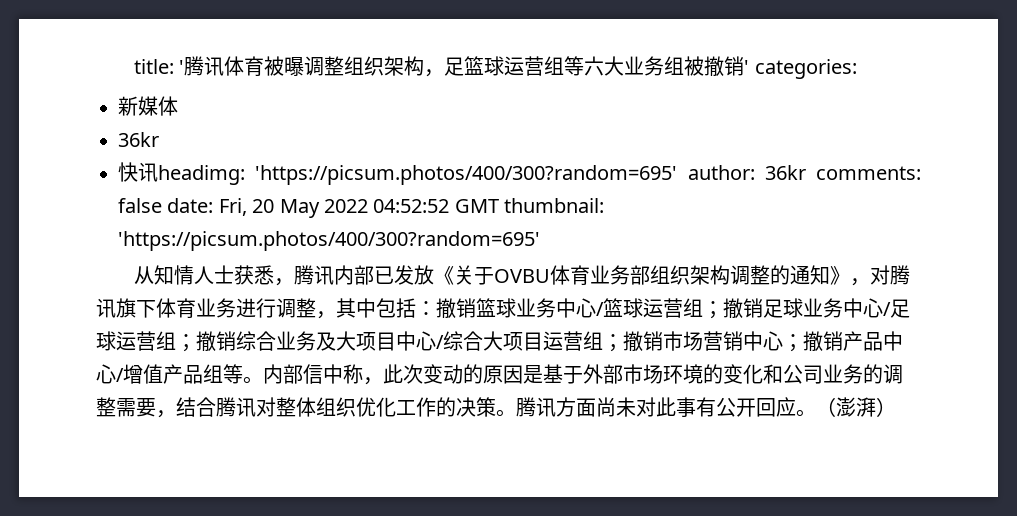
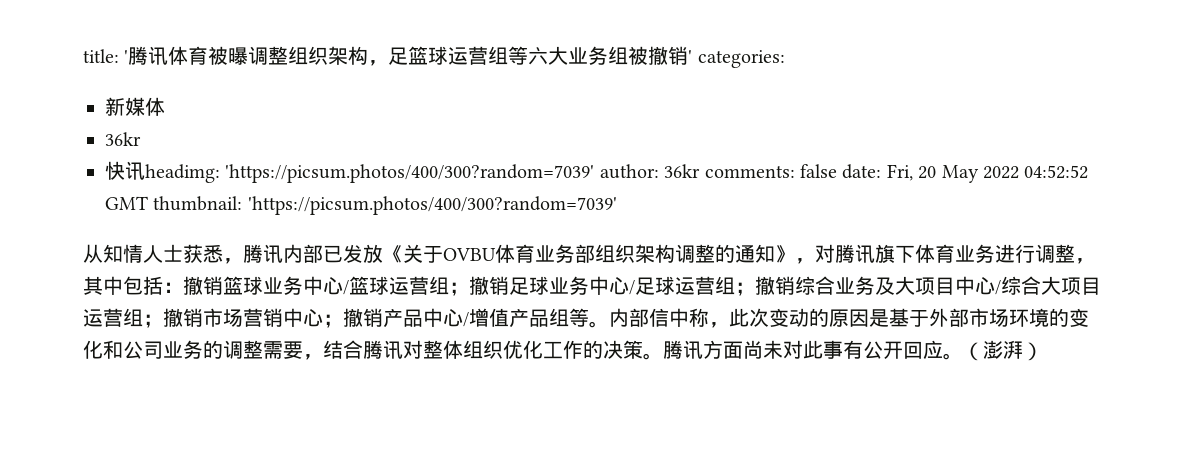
[255,165,678,185] 'https://picsum.photos/400/300?random=695' -> [225,164,595,183] 'https://picsum.photos/400/300?random=7039'
[118,231,540,251] 'https://picsum.photos/400/300?random=695' -> [247,196,617,215] 'https://picsum.photos/400/300?random=7039'

